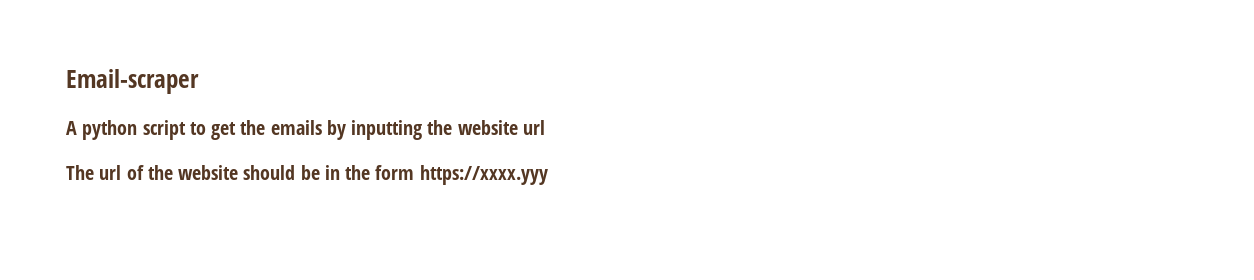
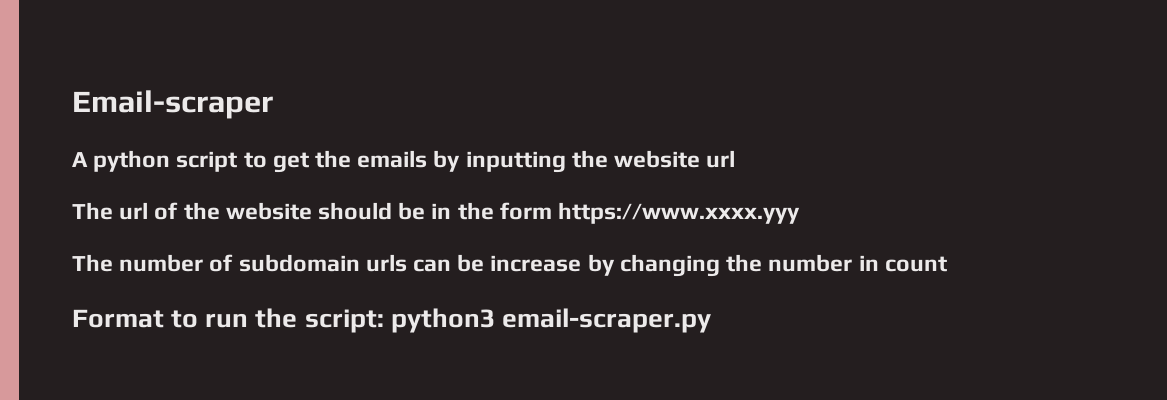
[419,165,548,185] https://xxxx.yyy -> [558,202,801,224] [72,254,947,277] [72,308,711,333] https://www.xxxx.yyy // The number of subdomain urls can be increase by changing the number in count // Format to run the script: python3 email-scraper.py

